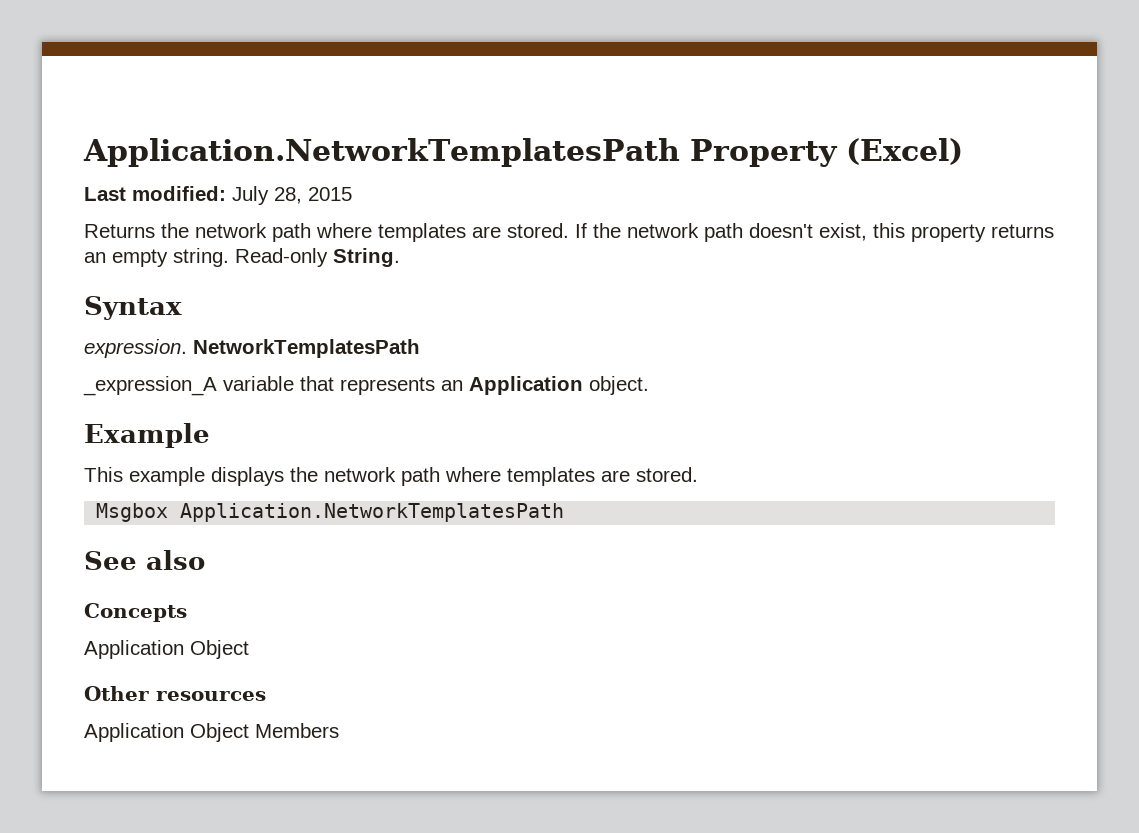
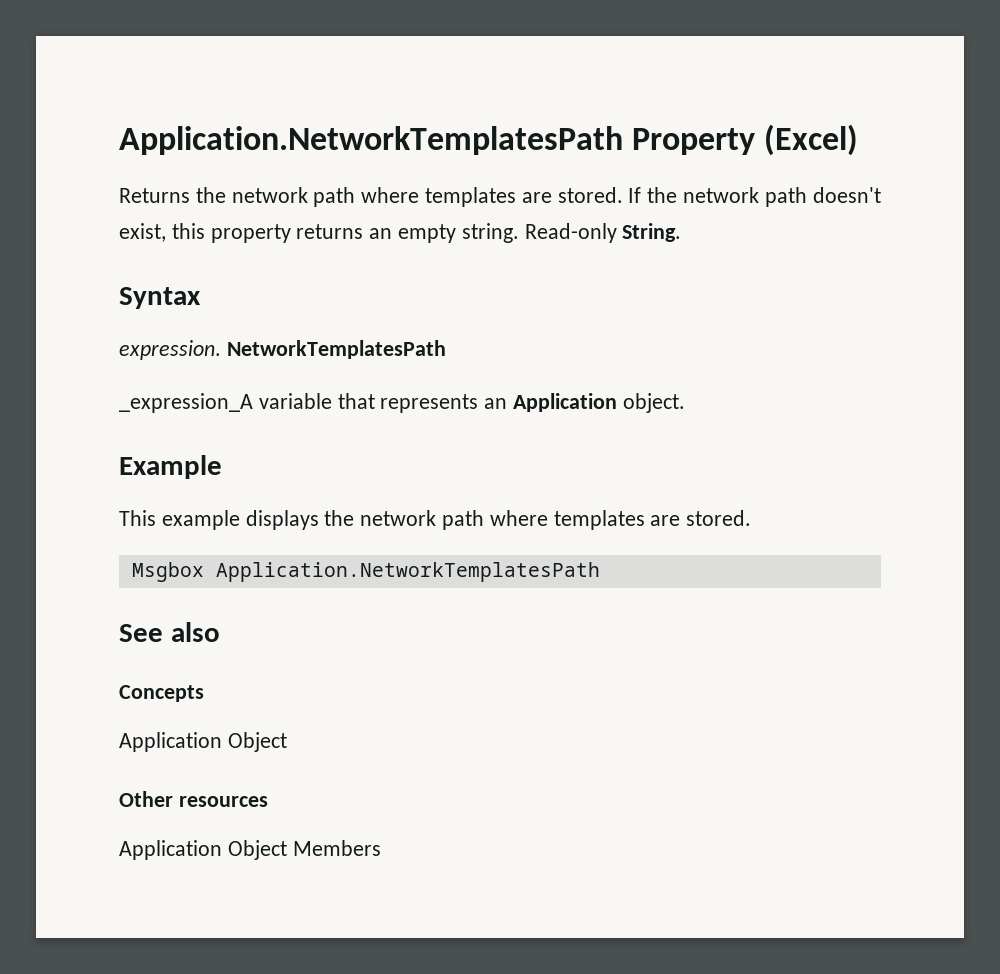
[84,186,352,205] // Last modified: July 28, 2015 -> (859, 140) none

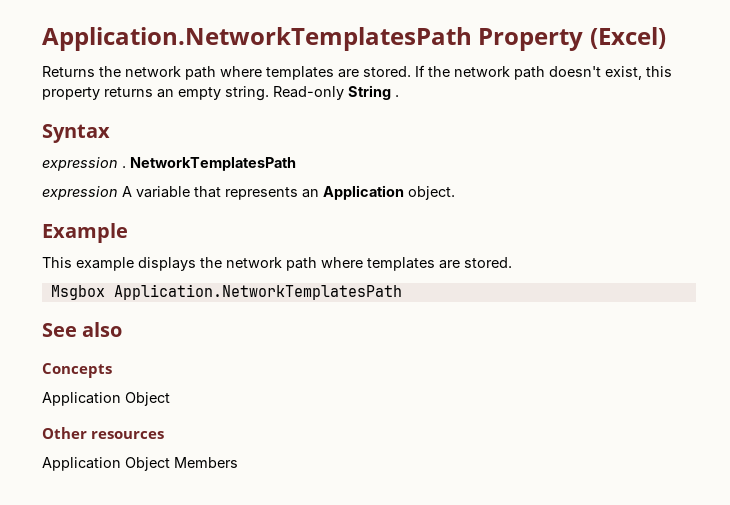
[622,223,682,242] String. -> [348,85,399,100] String .
[119,340,221,360] expression. -> [42,157,126,171] expression .
[119,393,253,413] _expression_A -> [42,186,132,200] expression A

